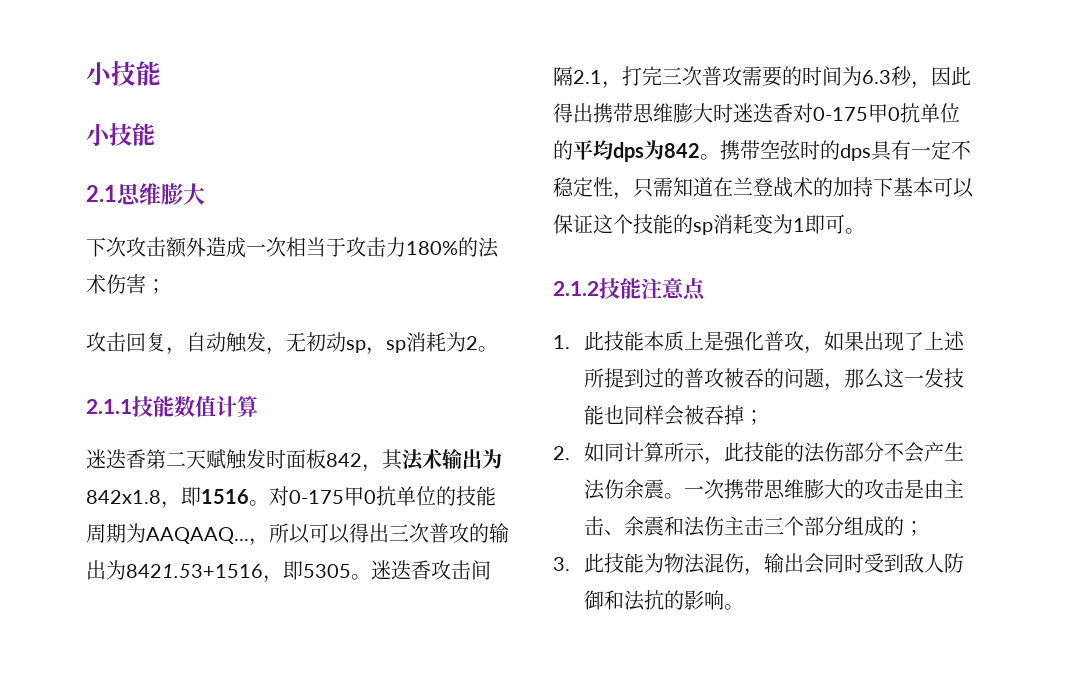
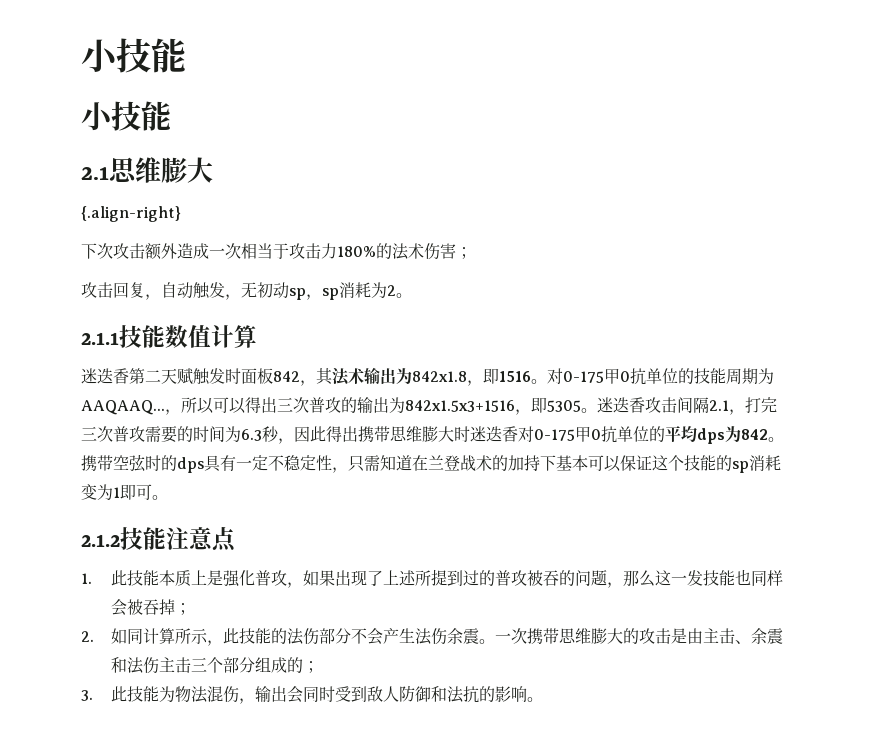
(205, 194) none -> [81,206,181,222] // {.align-right}
[126,564,263,578] 8421.53+1516 -> [405,400,515,412] 842x1.5x3+1516

